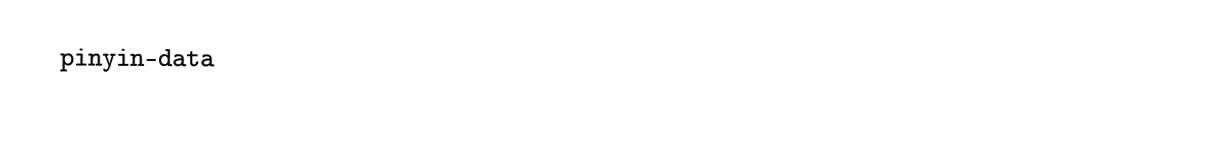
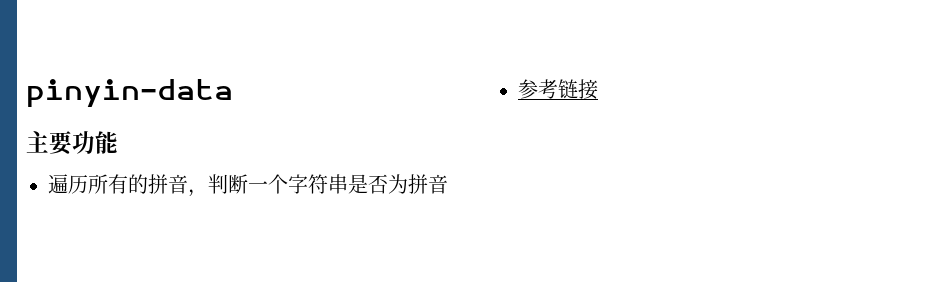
(216, 60) none -> [26,131,118,155] [48,174,448,197] [518,79,598,100] // 主要功能 // 遍历所有的拼音，判断一个字符串是否为拼音 // 参考链接

